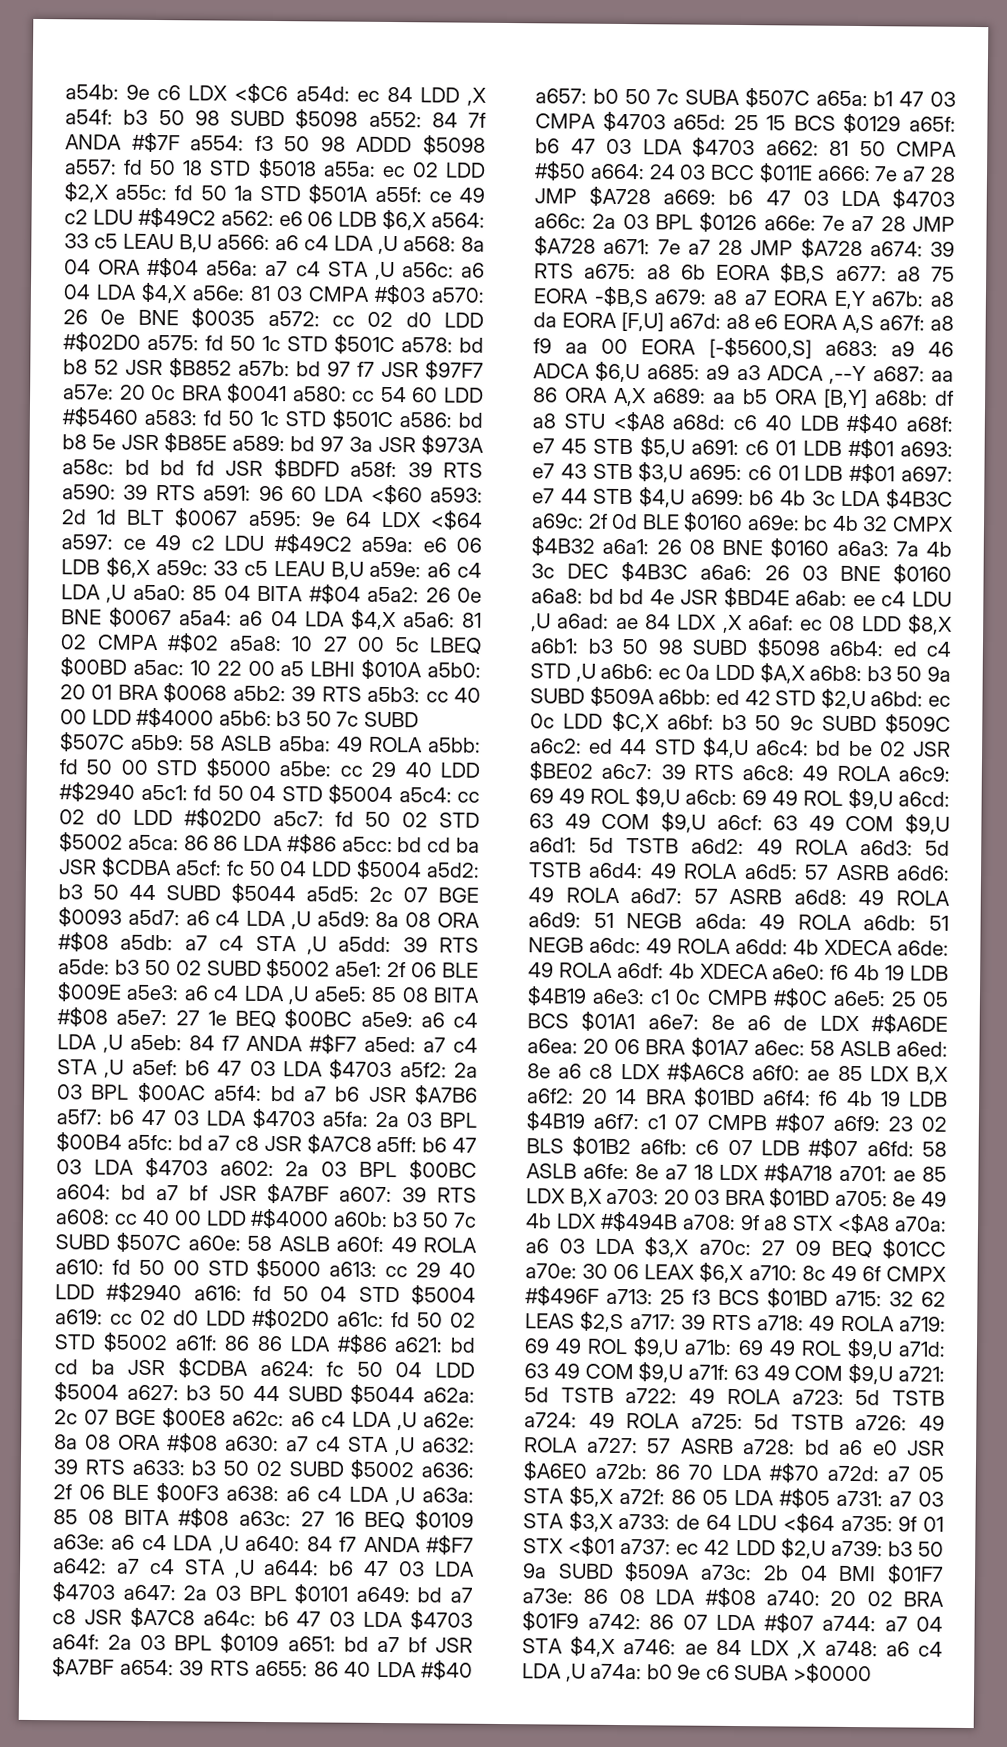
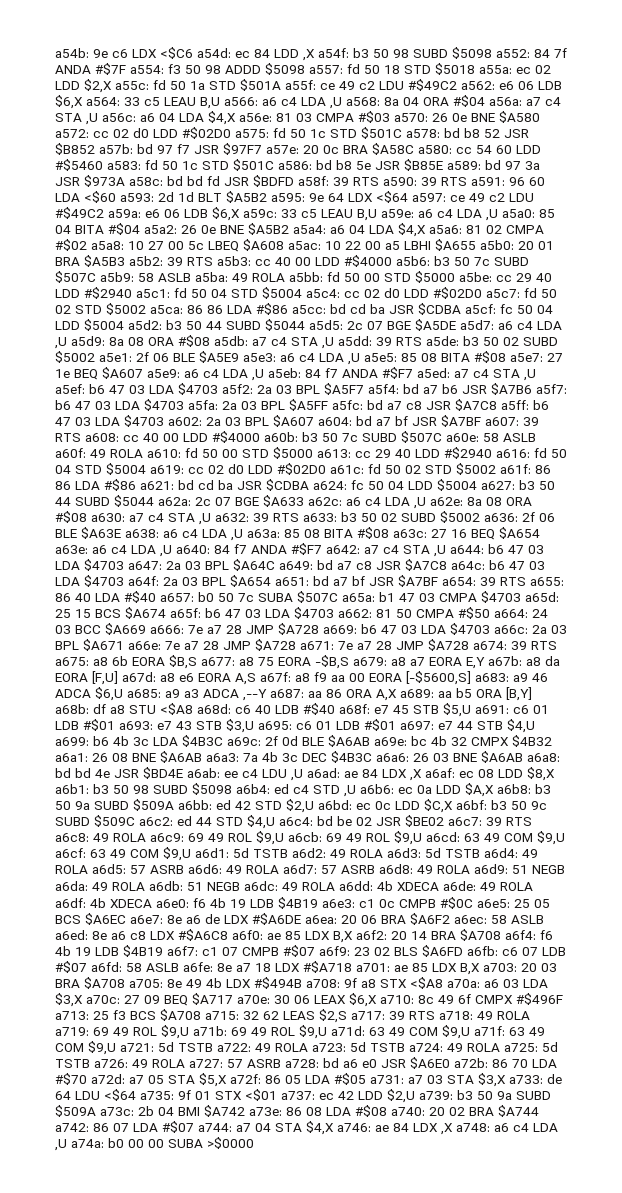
[191,307,256,329] $0035 -> [499,111,540,123] $A580
[227,382,288,405] $0041 -> [372,143,414,155] $A58C
[174,507,239,529] $0067 -> [226,191,267,203] $A5B2
[109,606,173,629] $0067 -> [248,223,289,235] $A5B2
[60,656,127,678] $00BD -> [243,239,284,251] $A608
[361,658,423,681] $010A -> [435,239,476,251] $A655
[163,682,228,704] $0068 -> [84,255,125,267] $A5B3
[58,906,122,928] $0093 -> [415,319,456,331] $A5DE
[57,981,122,1003] $009E -> [199,351,239,363] $A5E9
[284,1008,353,1030] $00BC -> [102,367,143,379] $A607
[137,1081,206,1104] $00AC -> [324,383,364,395] $A5F7
[56,1131,122,1153] $00B4 -> [289,399,328,411] $A5FF
[408,1159,477,1181] $00BC -> [273,415,314,427] $A607
[162,1407,227,1429] $00E8 -> [263,495,304,507] $A633
[156,1482,219,1504] $00F3 -> [81,527,121,539] $A63E
[415,1509,474,1531] $0109 -> [499,527,540,539] $A654
[294,1583,349,1605] $0101 -> [233,559,275,571] $A64C
[220,1632,280,1655] $0109 -> [230,575,271,587] $A654
[843,112,902,135] $0129 -> [125,607,166,619] $A674
[758,162,813,184] $011E -> [105,623,146,635] $A669
[699,211,758,234] $0126 -> [83,639,124,651] $A671
[683,511,744,534] $0160 -> [328,735,370,747] $A6AB
[770,537,830,559] $0160 -> [160,751,202,763] $A6AB
[893,563,952,585] $0160 -> [481,751,523,763] $A6AB
[581,1010,636,1033] $01A1 -> [85,913,126,925] $A6EC
[690,1036,749,1059] $01A7 -> [410,913,450,925] $A6F2
[693,1086,755,1109] $01BD -> [460,929,501,941] $A708
[572,1135,632,1158] $01B2 -> [422,945,463,957] $A6FD
[769,1187,831,1209] $01BD -> [84,977,125,989] $A708
[882,1238,946,1260] $01CC -> [192,993,233,1005] $A717
[767,1287,828,1309] $01BD -> [160,1009,201,1021] $A708
[887,1563,944,1585] $01F7 -> [204,1105,245,1117] $A742
[522,1610,579,1632] $01F9 -> [498,1105,539,1117] $A744
[677,1664,730,1680] 9e c6 -> [128,1139,164,1148] 00 00

